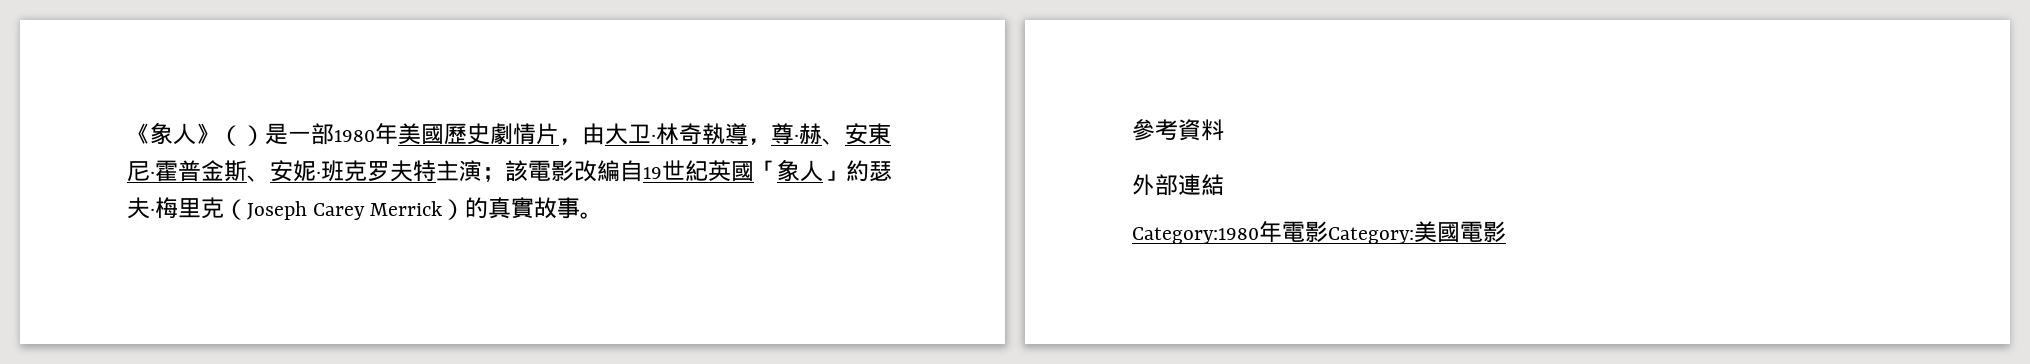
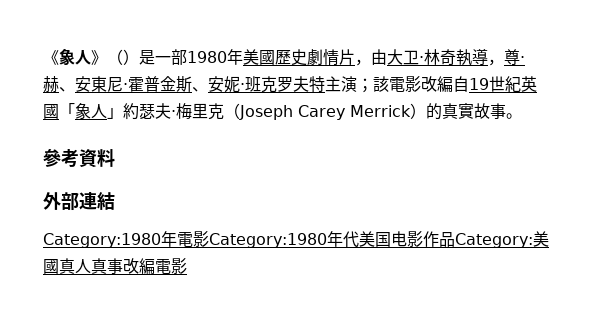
[1328,221,1460,244] Category:美國 -> [208,231,549,248] [43,258,155,274] Category:1980年代美国电影作品Category:美國真人真事改編

